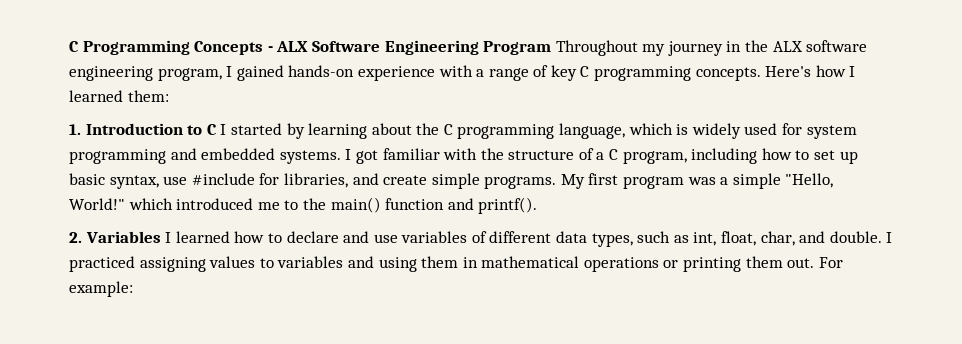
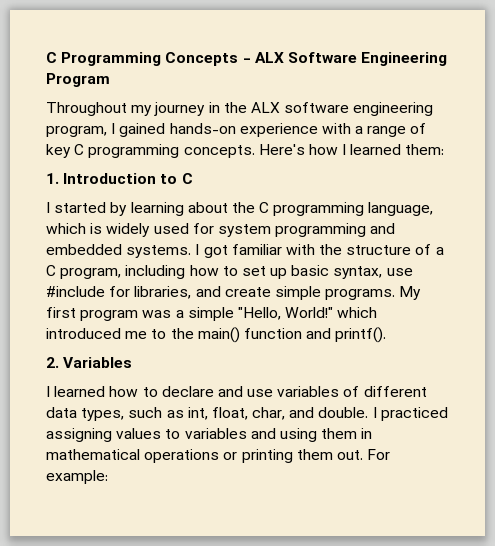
(552, 48) none -> (110, 80) //
(217, 129) none -> (193, 178) //
(161, 237) none -> (133, 362) //

